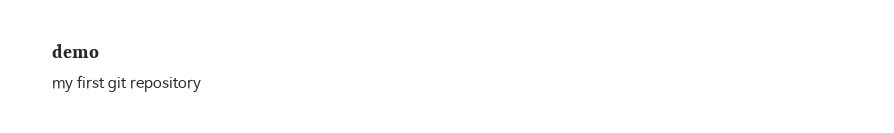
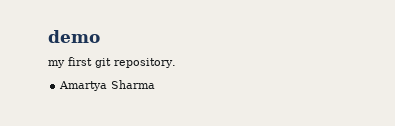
[129,77,201,93] repository -> [114,58,176,68] [59,80,156,91] repository. // Amartya Sharma

